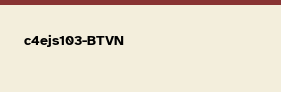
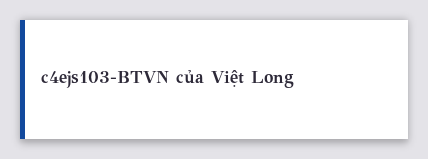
(124, 40) none -> [176,70,294,88] của Việt Long

